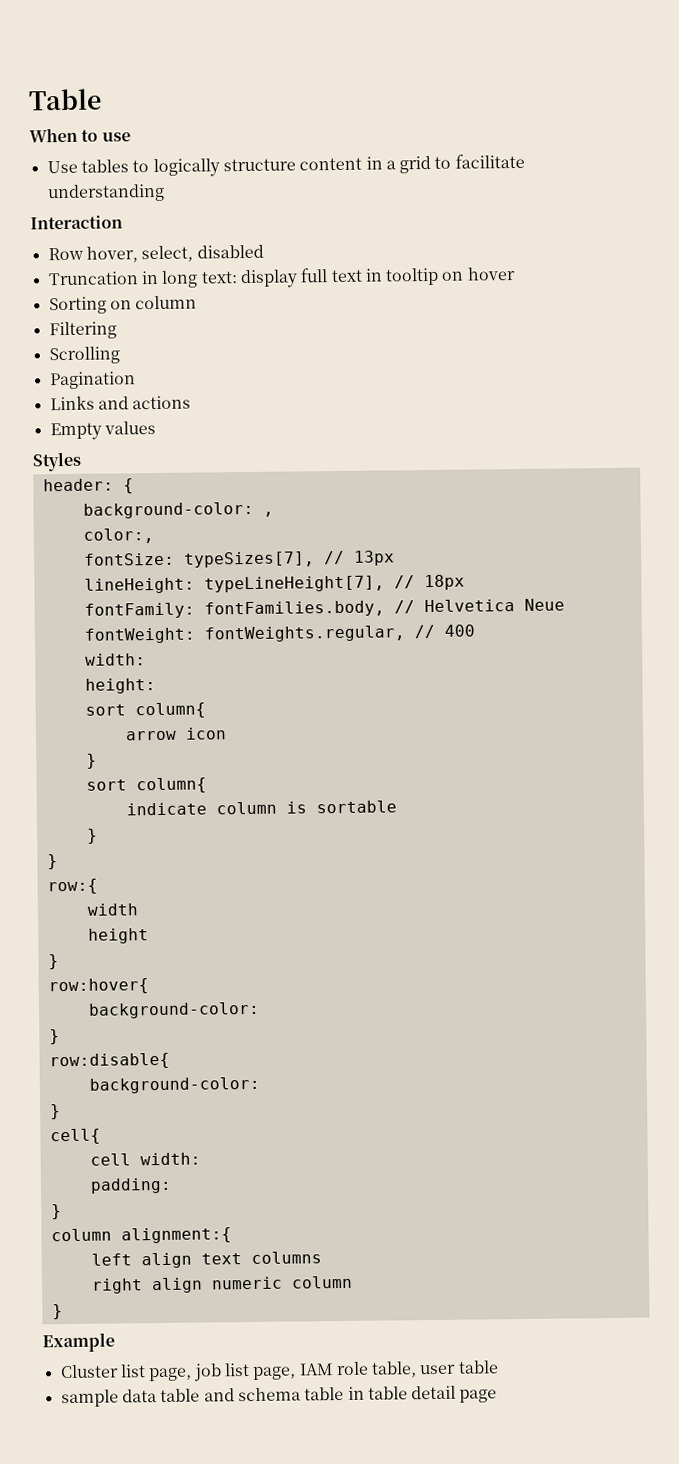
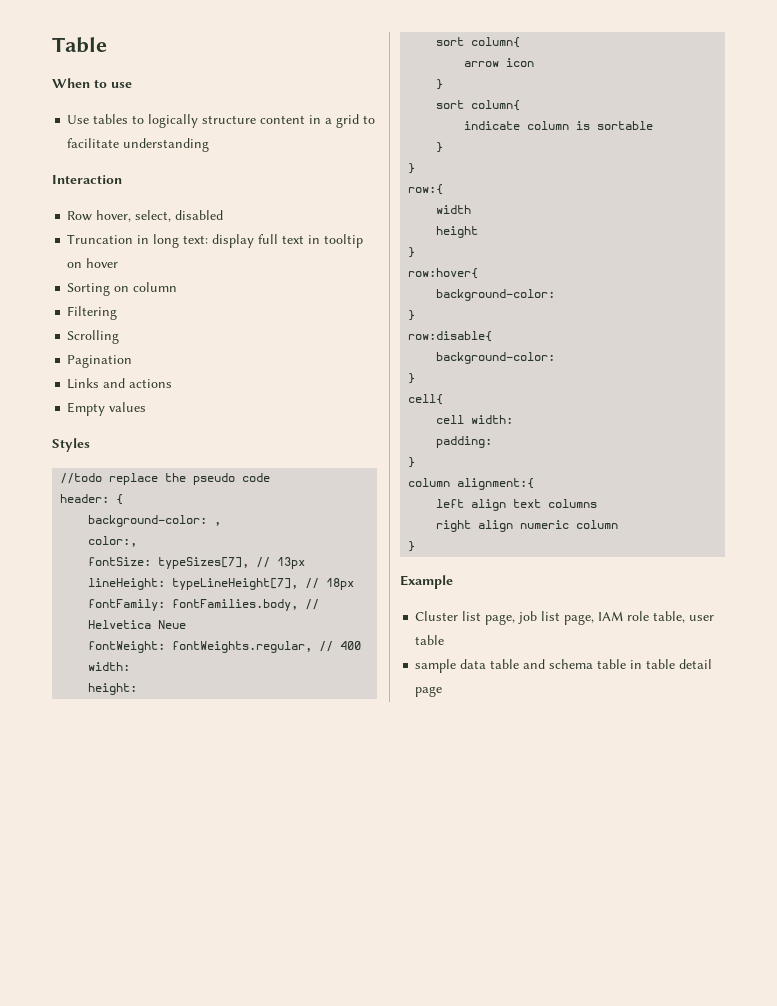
(82, 461) none -> [60,473,271,485] // //todo replace the pseudo code

